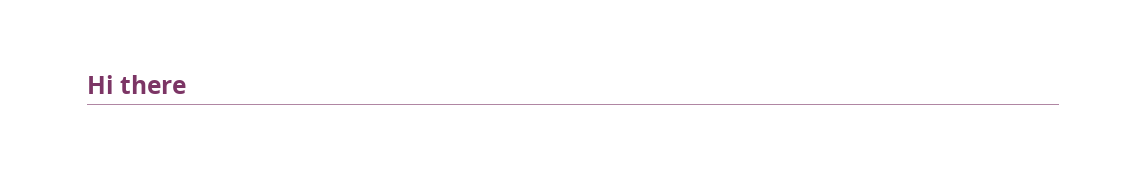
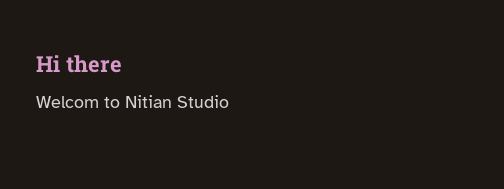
(186, 84) none -> [36,95,229,108] // Welcom to Nitian Studio

